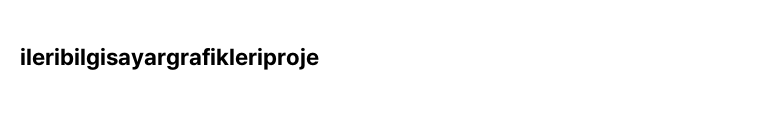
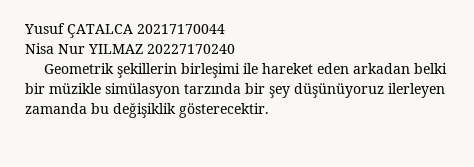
[20,47,319,70] ileribilgisayargrafikleriproje -> [24,23,225,38] [25,43,235,54] [43,63,447,78] [25,83,445,98] [25,102,269,118] Yusuf ÇATALCA 20217170044 // Nisa Nur YILMAZ 20227170240 // Geometrik şekillerin birleşimi ile hareket eden arkadan belki bir müzikle simülasyon tarzında bir şey düşünüyoruz ilerleyen zamanda bu değişiklik gösterecektir.

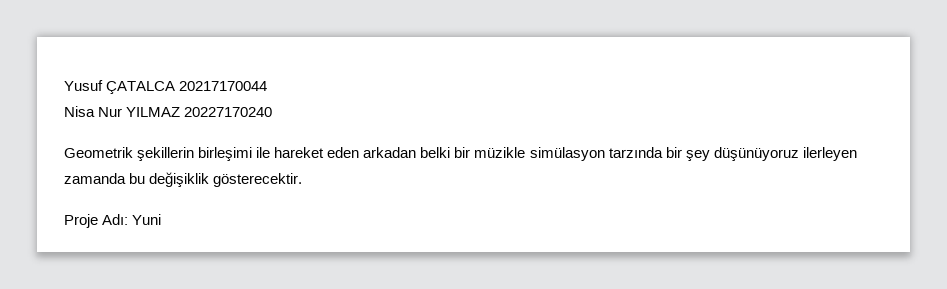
(269, 110) none -> [64,214,162,228] // Proje Adı: Yuni

